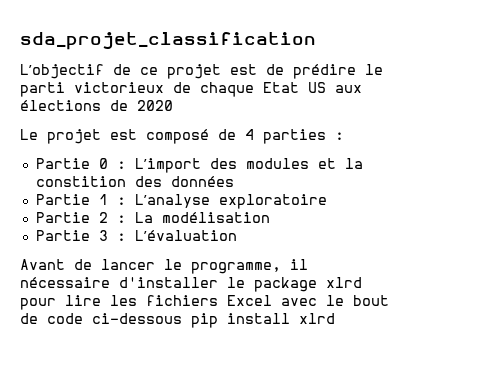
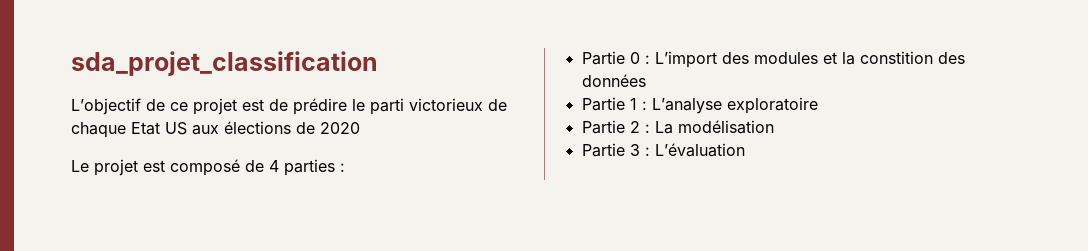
[20,259,308,274] [20,277,362,292] [20,295,389,310] [20,313,335,328] // Avant de lancer le programme, il nécessaire d'installer le package xlrd pour lire les fichiers Excel avec le bout de code ci-dessous pip install xlrd -> (745, 150) none

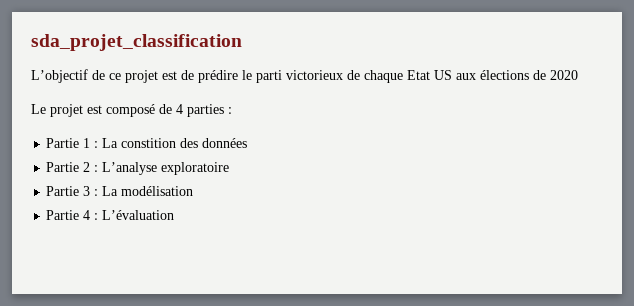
[629,51,855,68] 0 : L’import des modules et la -> [83,138,119,148] 1 : La
[629,98,637,110] 1 -> [83,162,91,172] 2
[629,121,640,133] 2 -> [83,186,91,196] 3
[629,144,640,156] 3 -> [83,210,91,220] 4

